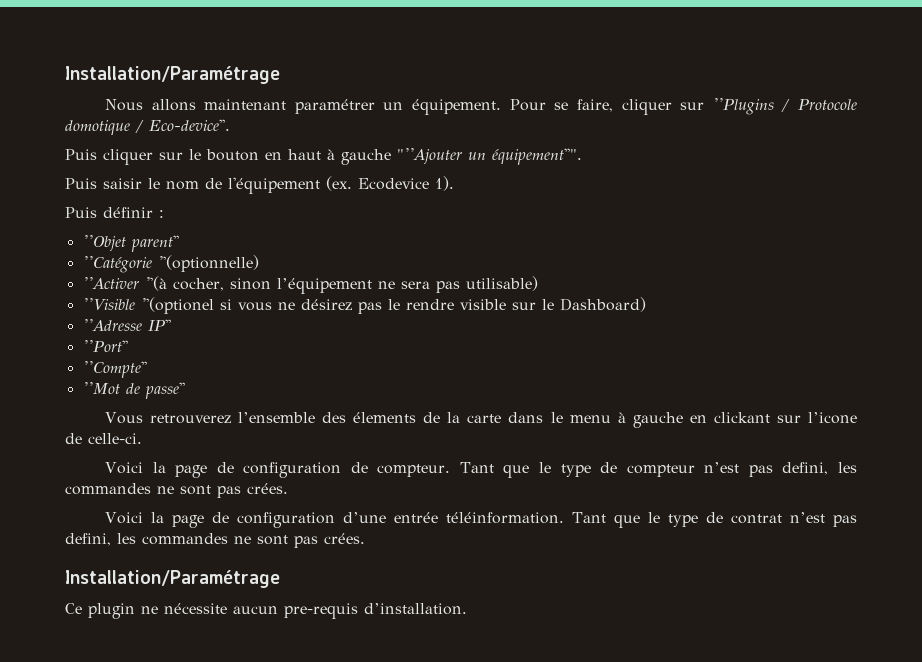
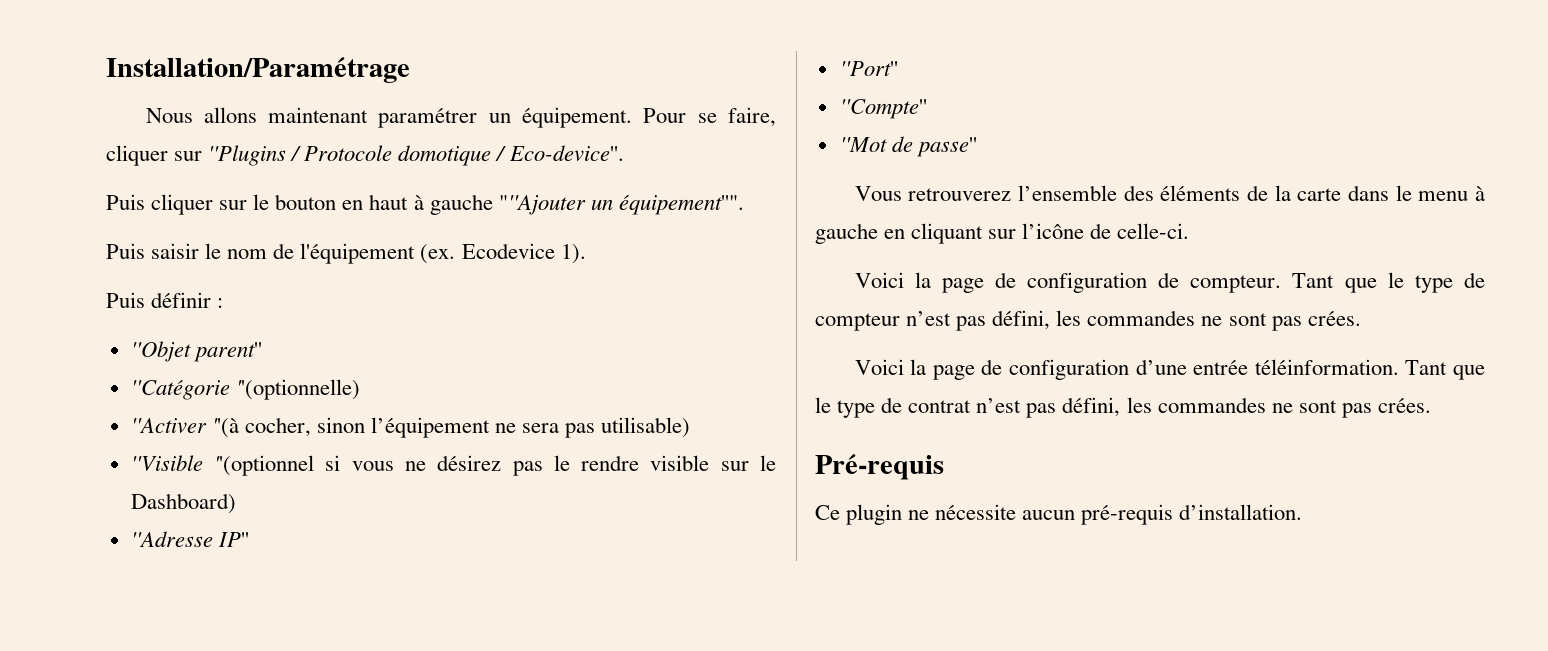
[140,297,214,314] ''(optionel -> [214,455,315,476] ''(optionnel
[353,412,417,423] élements -> [1160,185,1241,201] éléments
[713,412,857,424] clickant sur l’icone -> [911,223,1085,244] cliquant sur l’icône
[782,462,829,475] defini, -> [992,310,1051,330] défini,
[65,533,365,548] [65,570,280,588] defini, les commandes ne sont pas crées. // Installation/Paramétrage -> [1062,397,1431,418] [815,454,944,480] défini, les commandes ne sont pas crées. // Pré-requis
[284,603,358,619] pre-requis -> [1081,504,1174,525] pré-requis

